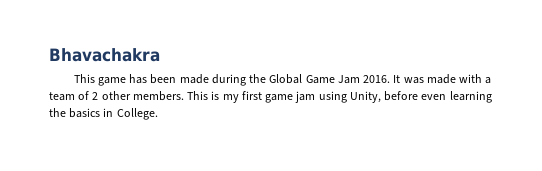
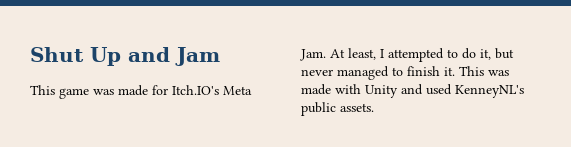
[49,48,160,62] [73,74,492,86] [49,91,492,103] [49,108,158,120] Bhavachakra // This game has been made during the Global Game Jam 2016. It was made with a team of 2 other members. This is my first game jam using Unity, before even learning the basics in College. -> [30,47,220,66] [30,85,252,99] [300,48,514,62] [301,66,509,80] [301,84,524,98] [301,102,374,116] Shut Up and Jam // This game was made for Itch.IO's Meta Jam. At least, I attempted to do it, but never managed to finish it. This was made with Unity and used KenneyNL's public assets.

